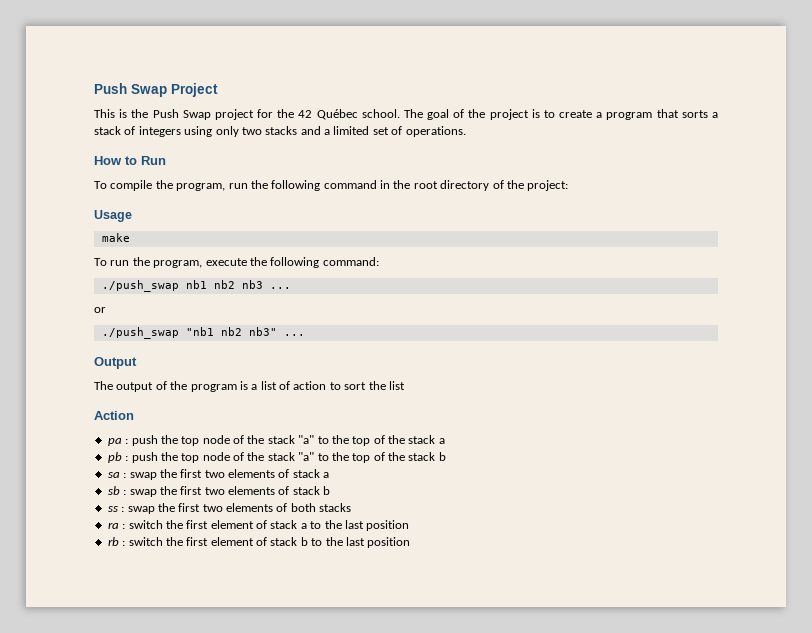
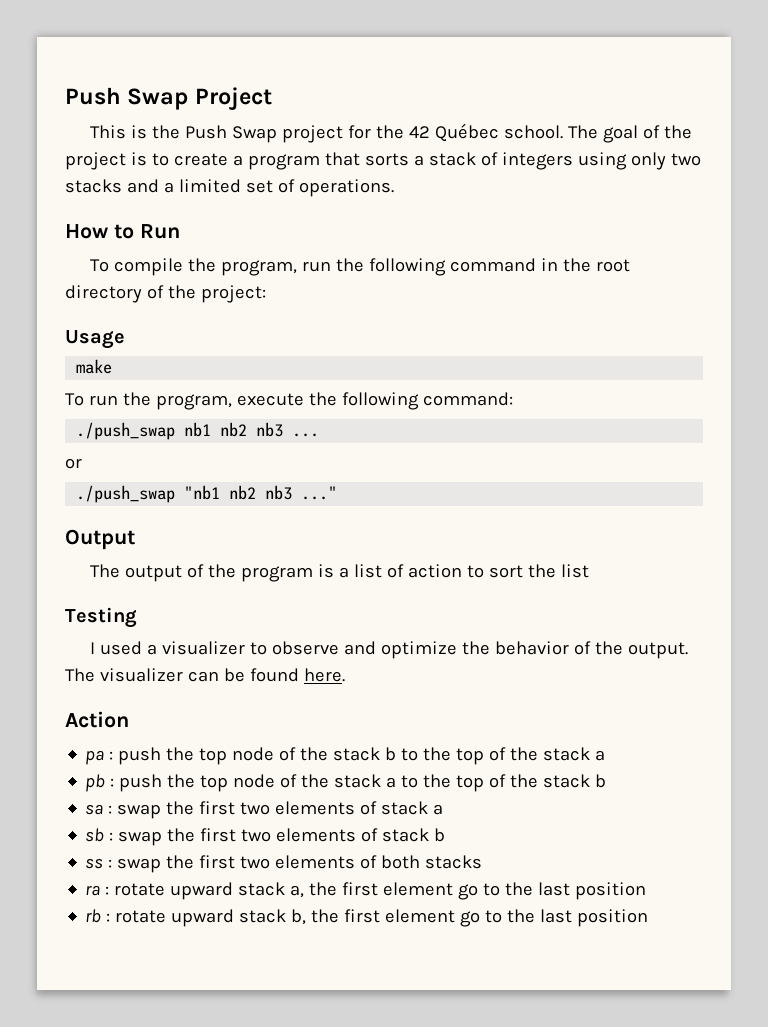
[248,327,305,336] nb3" ... -> [265,485,338,500] nb3 ..."
(405, 385) none -> [65,607,137,628] [89,641,688,659] [65,668,345,682] // Testing // I used a visualizer to observe and optimize the behavior of the output. The visualizer can be found here.
[298,435,315,444] "a" -> [385,747,397,761] b
[298,452,315,461] "a" -> [386,777,397,788] a
[128,520,307,529] switch the first element of stack a -> [114,882,479,900] rotate upward stack a, the first element go
[128,537,308,546] switch the first element of stack b -> [115,909,481,927] rotate upward stack b, the first element go

